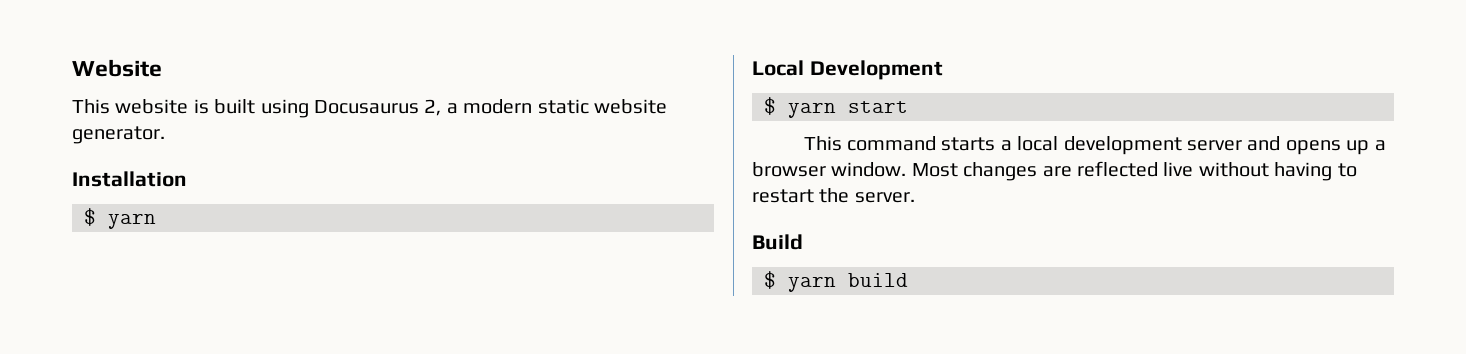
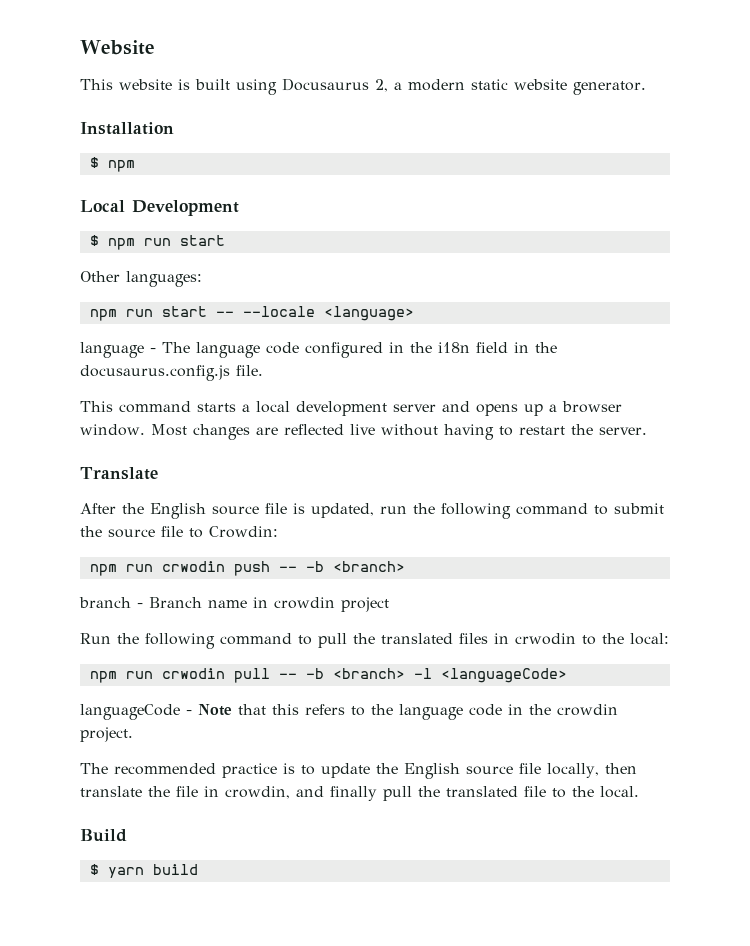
[108,214,156,229] yarn -> [107,160,135,172] npm
[788,101,908,118] yarn start -> [107,235,225,250] [80,271,202,287] [89,306,414,321] [80,342,557,358] [80,365,263,381] npm run start // Other languages: // npm run start -- --locale <language> // language - The language code configured in the i18n field in the docusaurus.config.js file.
(915, 197) none -> [80,467,158,480] [80,503,664,519] [80,526,278,538] [89,561,405,576] [79,597,389,612] [80,633,669,649] [89,668,567,683] [80,704,618,720] [80,727,133,742] [80,763,637,779] [80,786,639,801] // Translate // After the English source file is updated, run the following command to submit the source file to Crowdin: // npm run crwodin push -- -b <branch> // branch - Branch name in crowdin project // Run the following command to pull the translated files in crwodin to the local: // npm run crwodin pull -- -b <branch> -l <languageCode> // languageCode - Note that this refers to the language code in the crowdin project. // The recommended practice is to update the English source file locally, then translate the file in crowdin, and finally pull the translated file to the local.

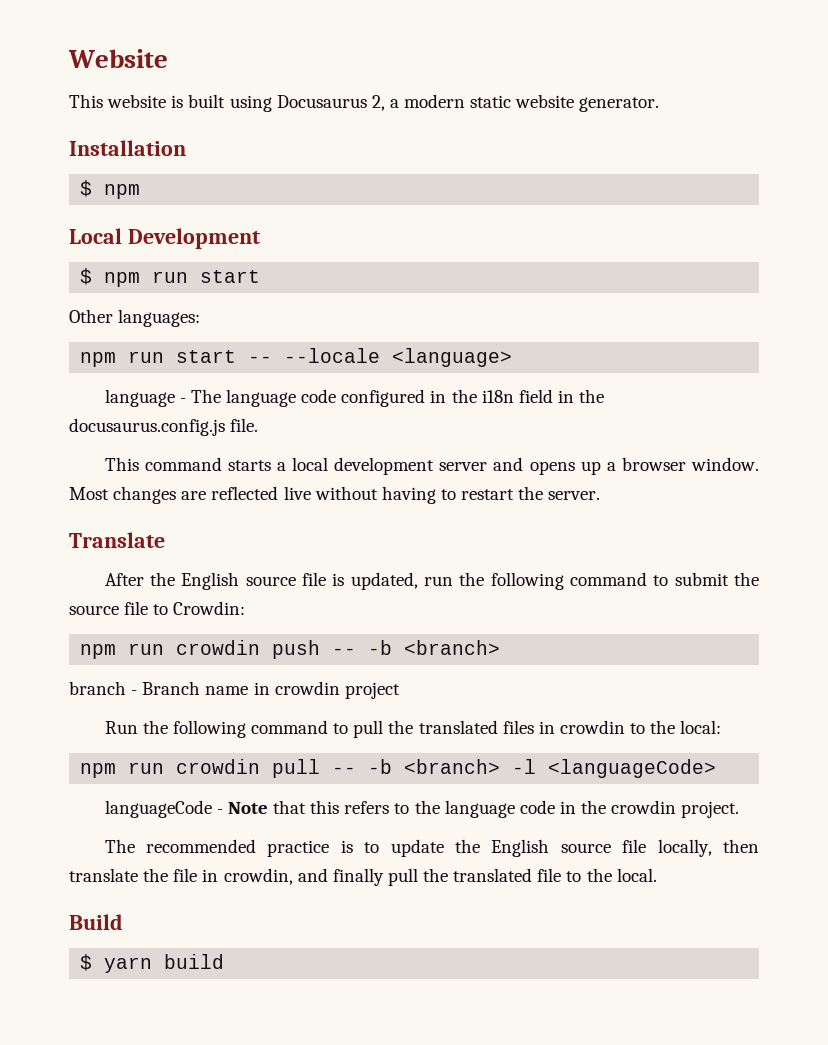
[161,561,225,572] crwodin -> [176,640,261,655] crowdin
[515,633,576,645] crwodin -> [559,720,625,734] crowdin
[161,668,225,679] crwodin -> [176,759,261,774] crowdin

